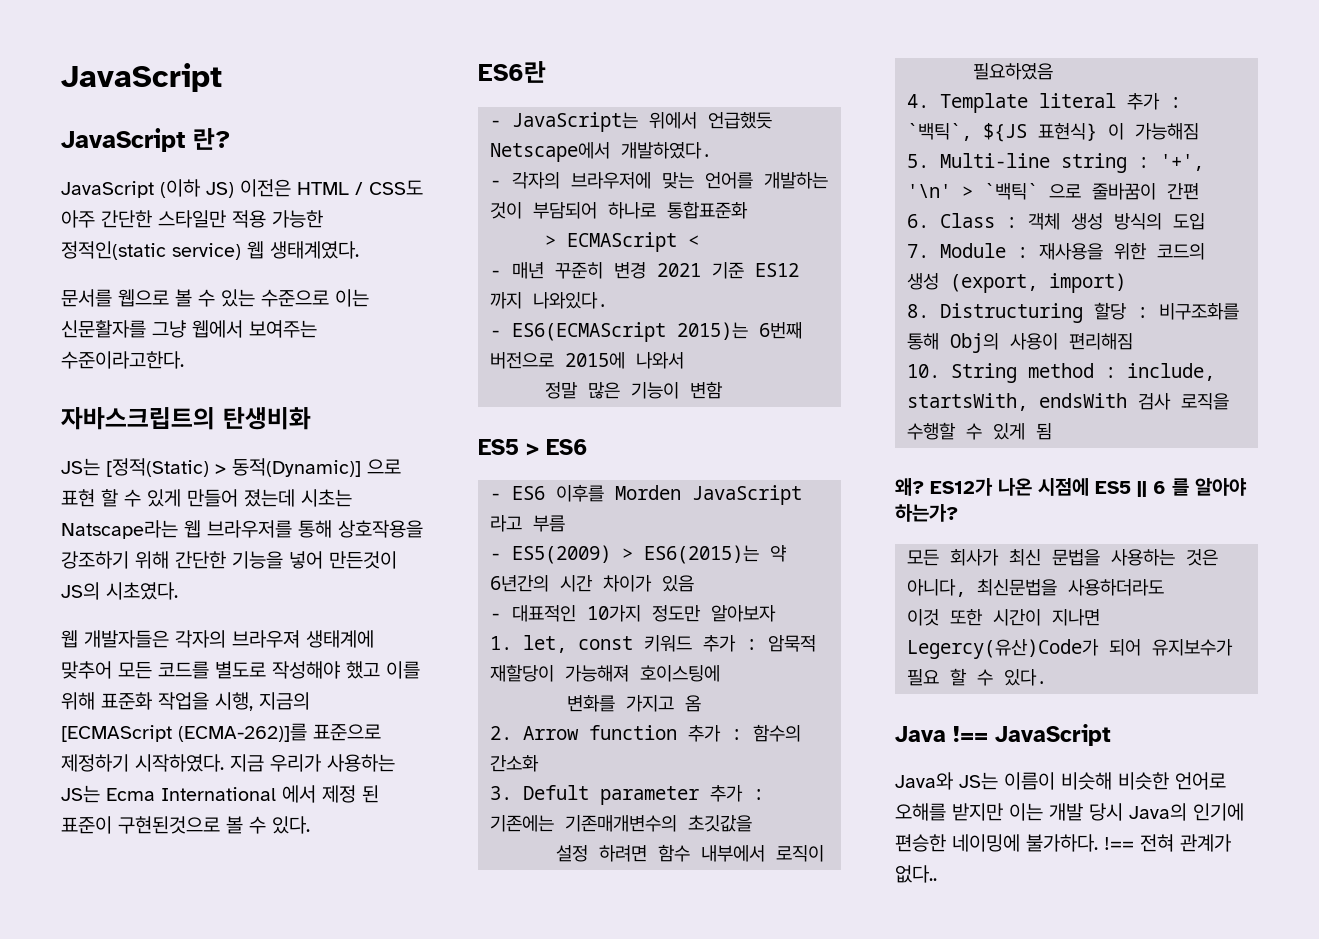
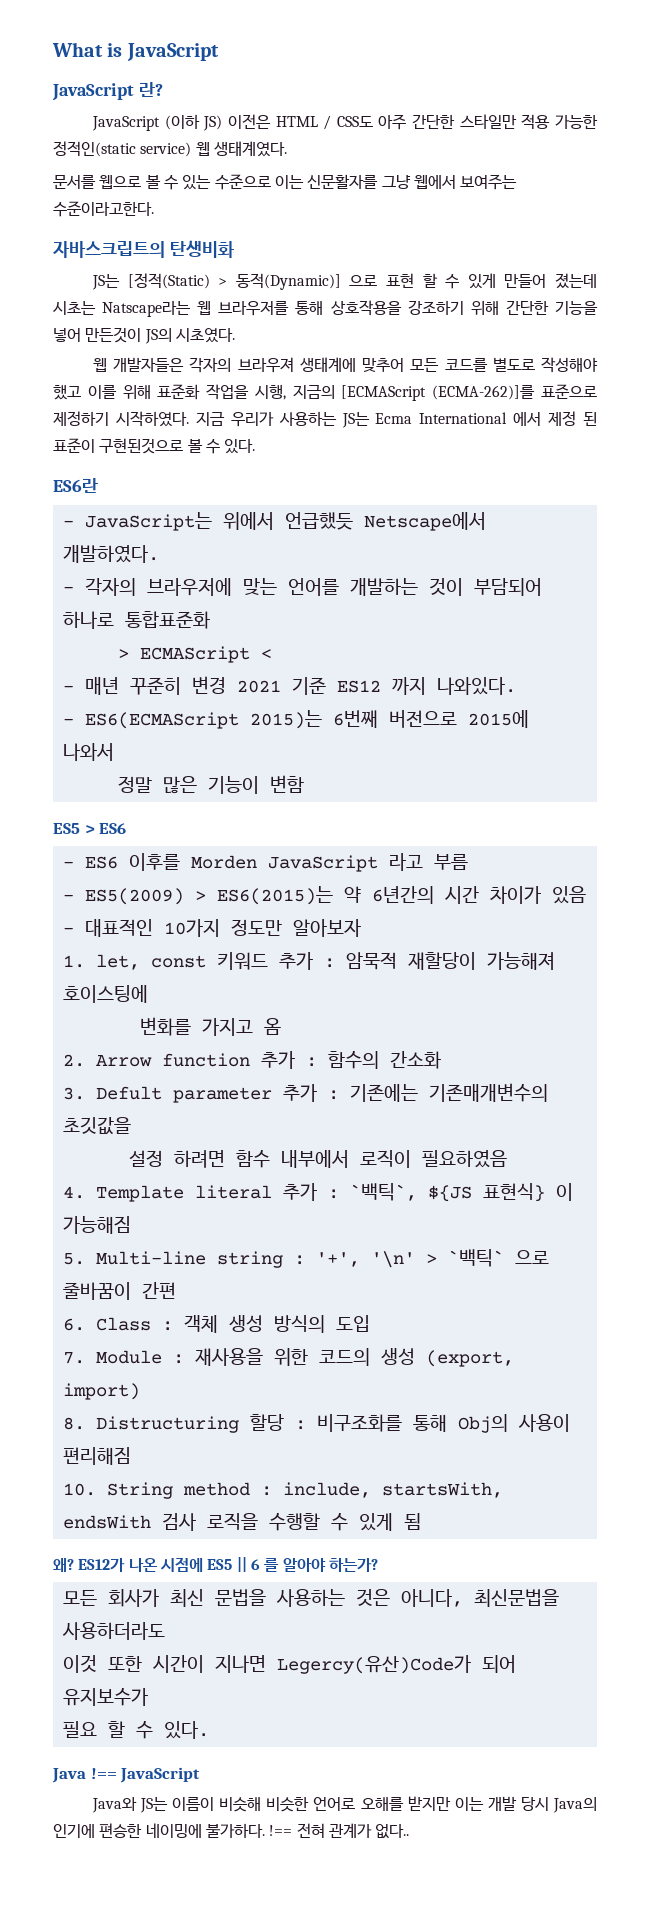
(61, 77) none -> [52,42,123,57] What is

